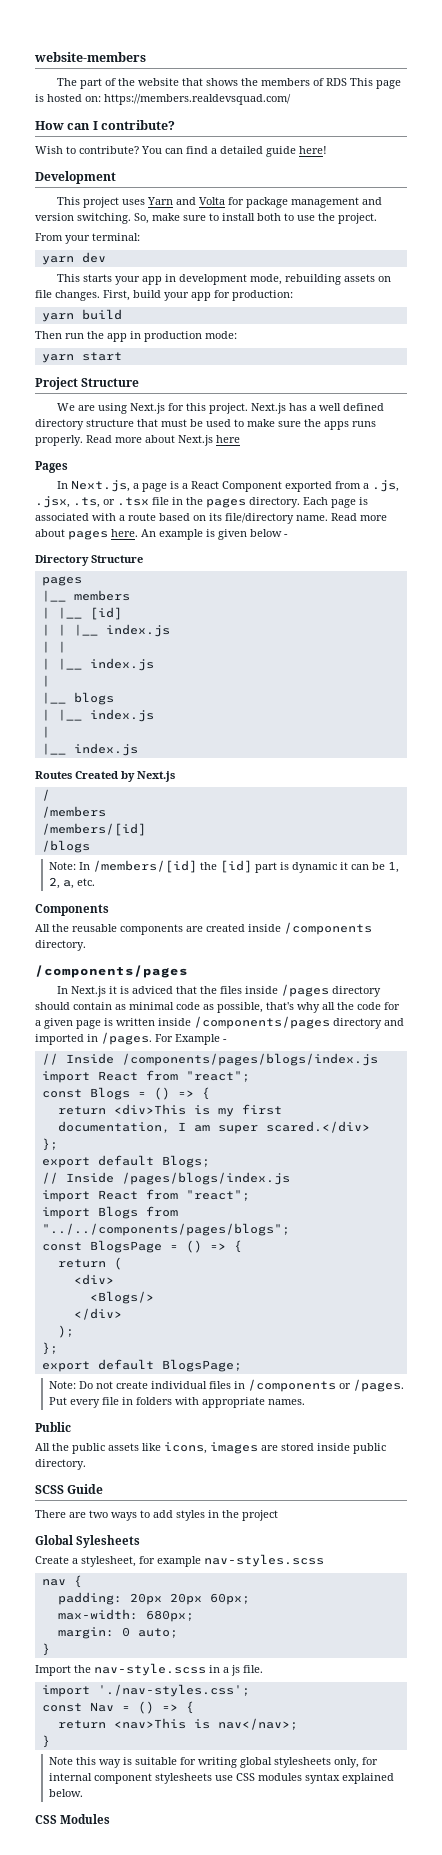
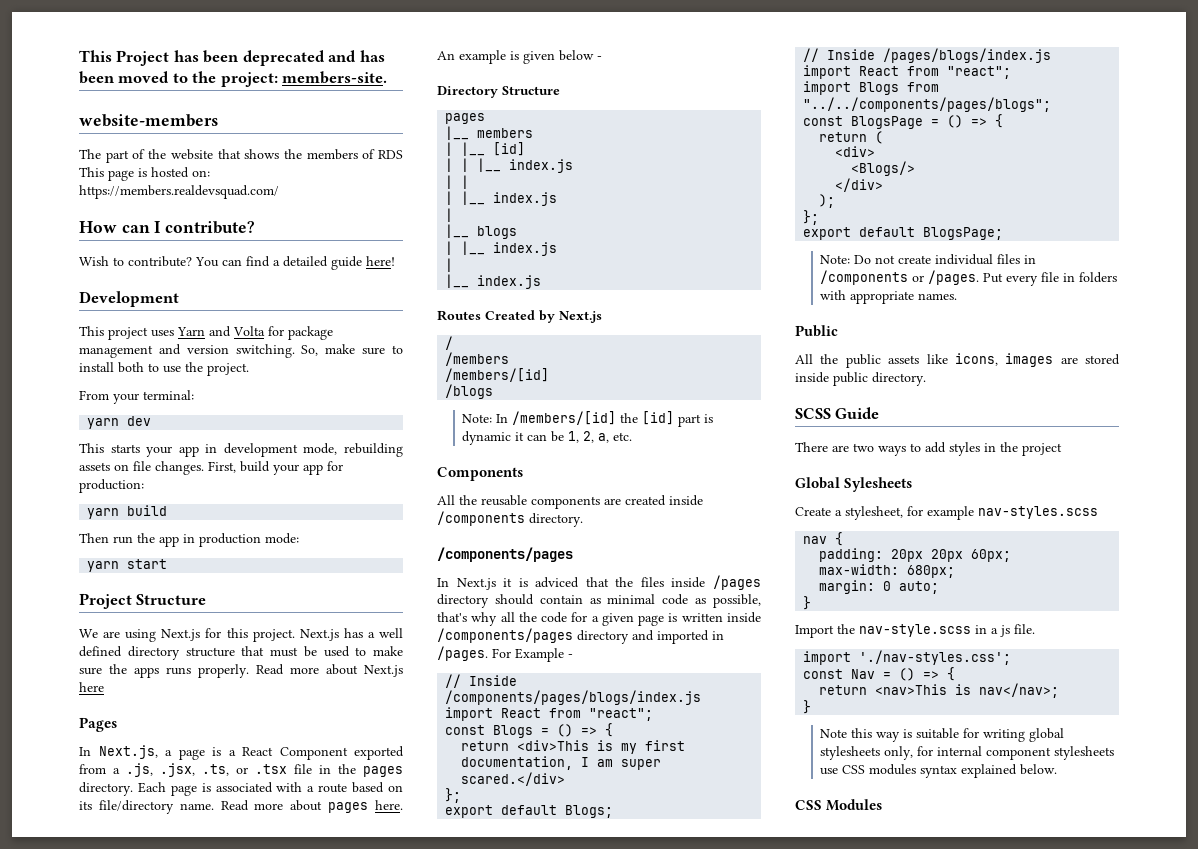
(34, 57) none -> [79,50,385,66] [79,71,388,87] This Project has been deprecated and has been moved to the project: members-site. //

